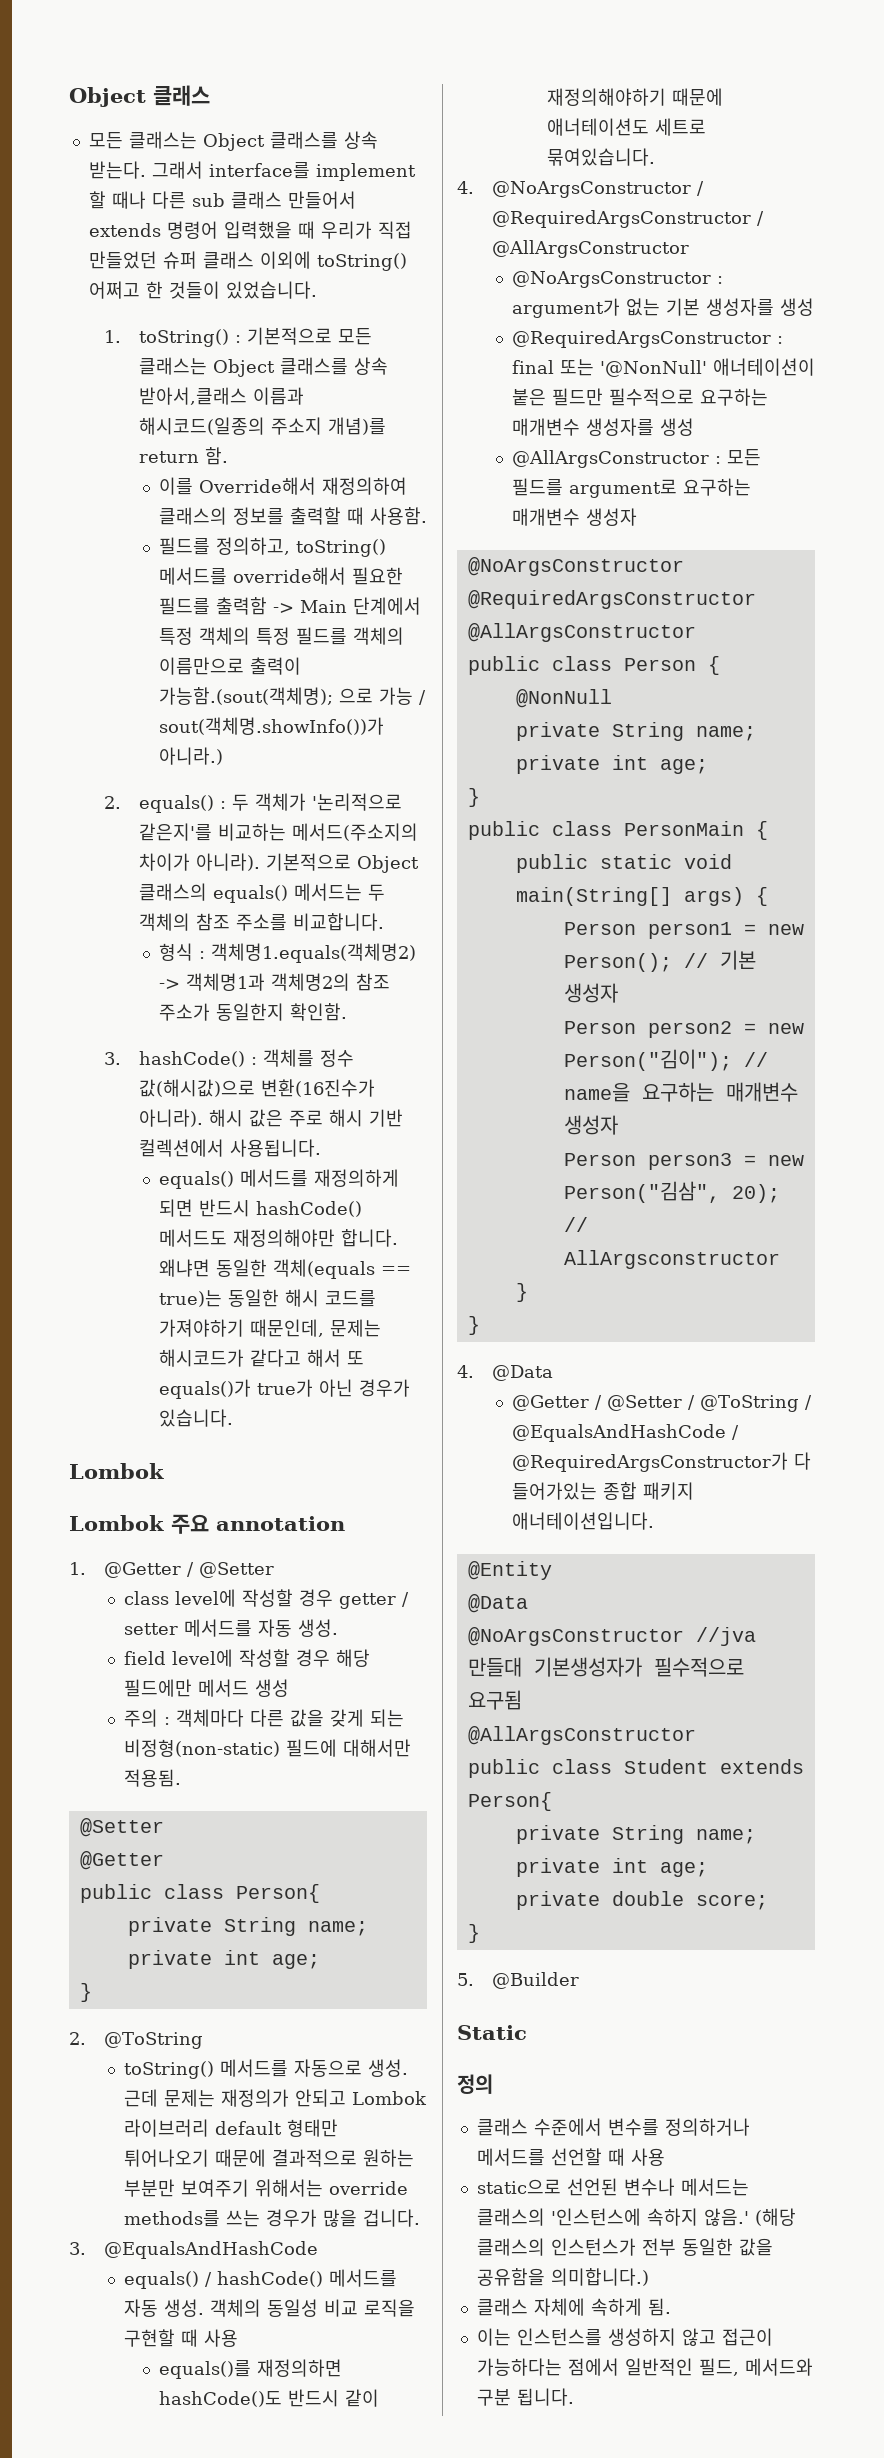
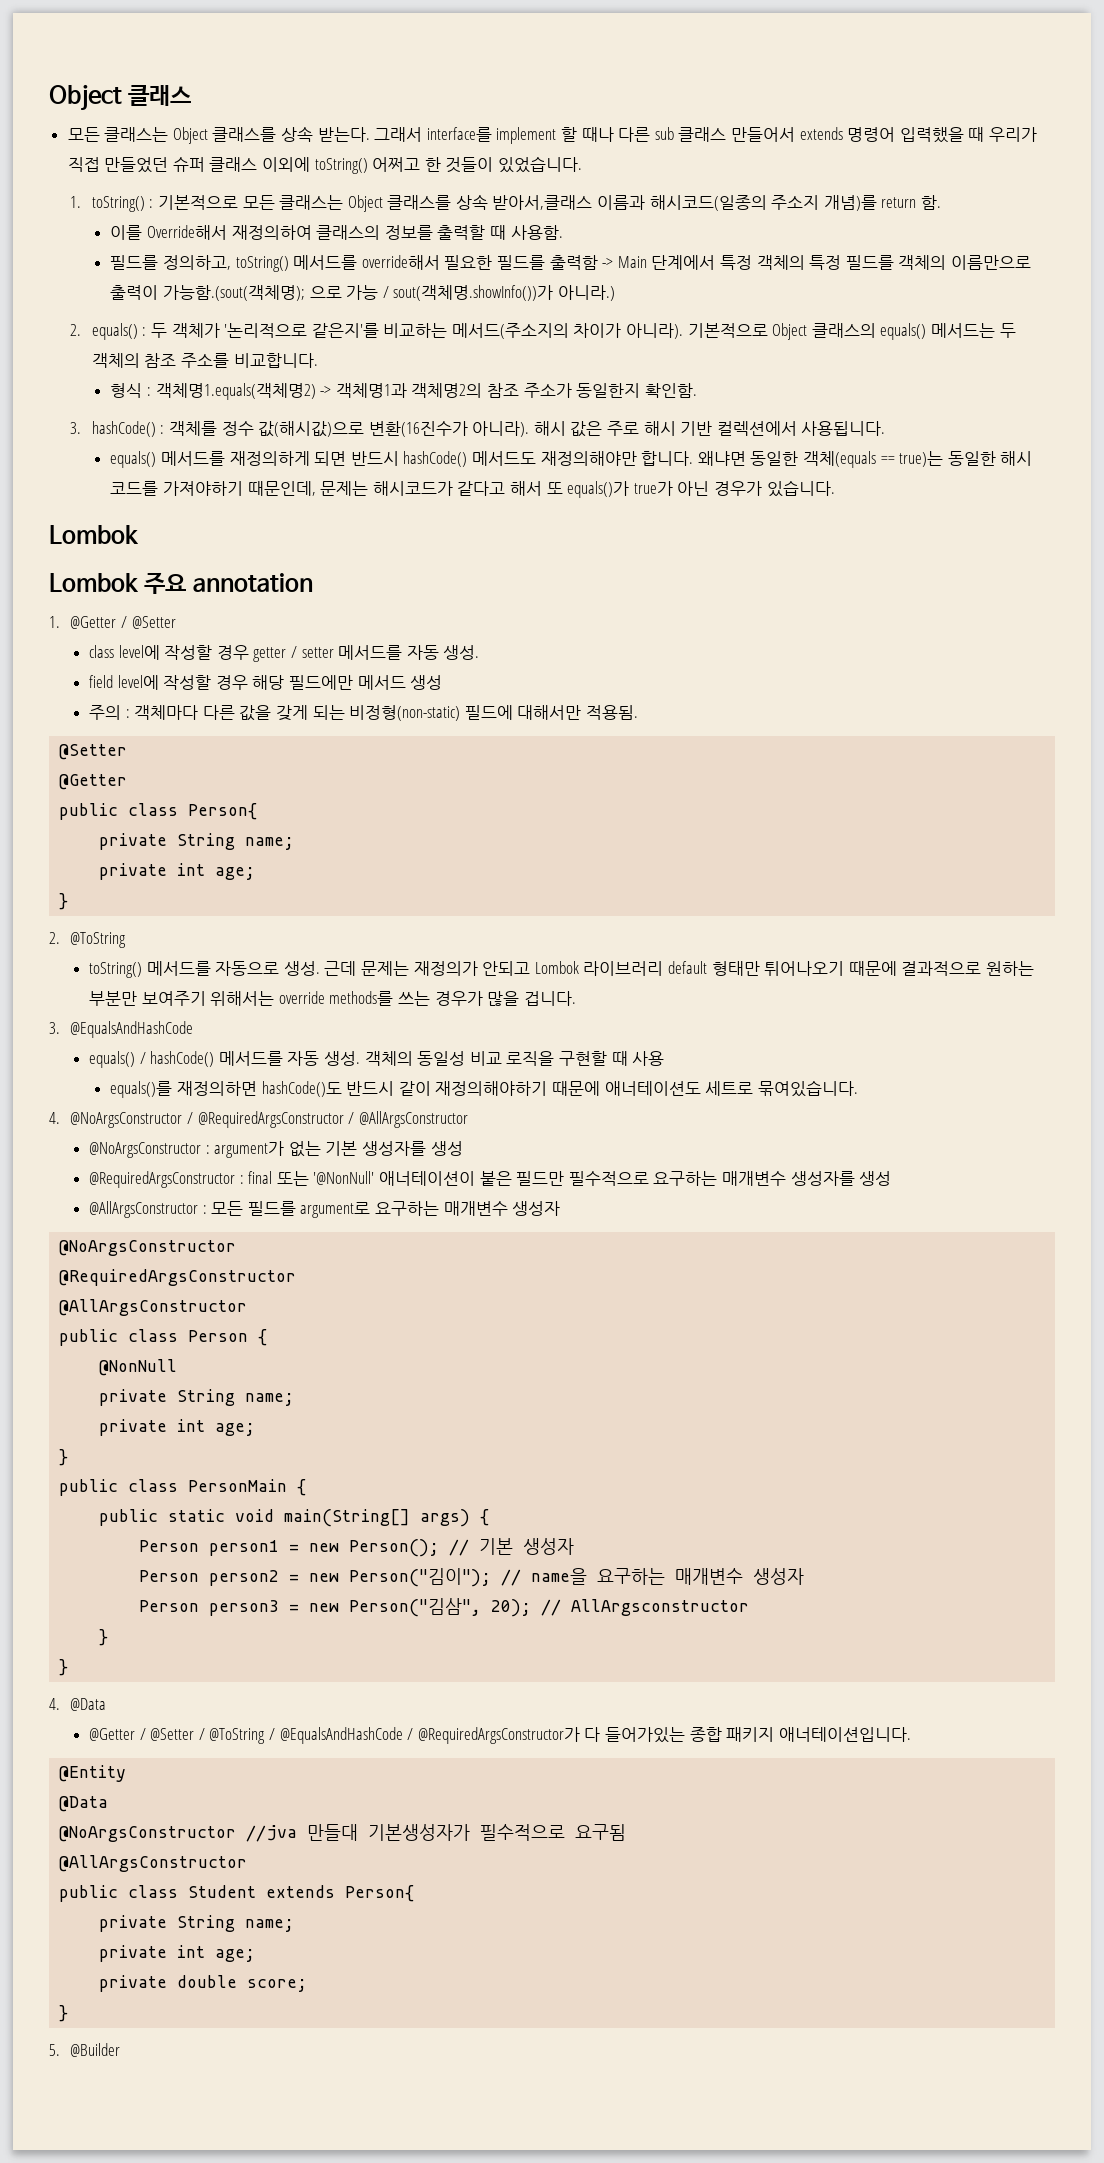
[457,2025,527,2040] [457,2074,493,2094] [476,2118,750,2136] [476,2148,665,2166] [476,2178,749,2196] [476,2208,796,2226] [476,2238,773,2256] [476,2268,649,2286] [476,2298,671,2316] [476,2328,773,2346] [476,2358,813,2376] [476,2388,574,2406] // Static // 정의 // 클래스 수준에서 변수를 정의하거나 메서드를 선언할 때 사용 // static으로 선언된 변수나 메서드는 클래스의 '인스턴스에 속하지 않음.' (해당 클래스의 인스턴스가 전부 동일한 값을 공유함을 의미합니다.) // 클래스 자체에 속하게 됨. // 이는 인스턴스를 생성하지 않고 접근이 가능하다는 점에서 일반적인 필드, 메서드와 구분 됩니다. -> (121, 2050) none

